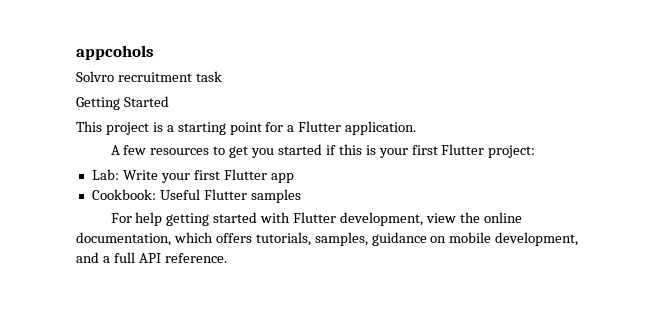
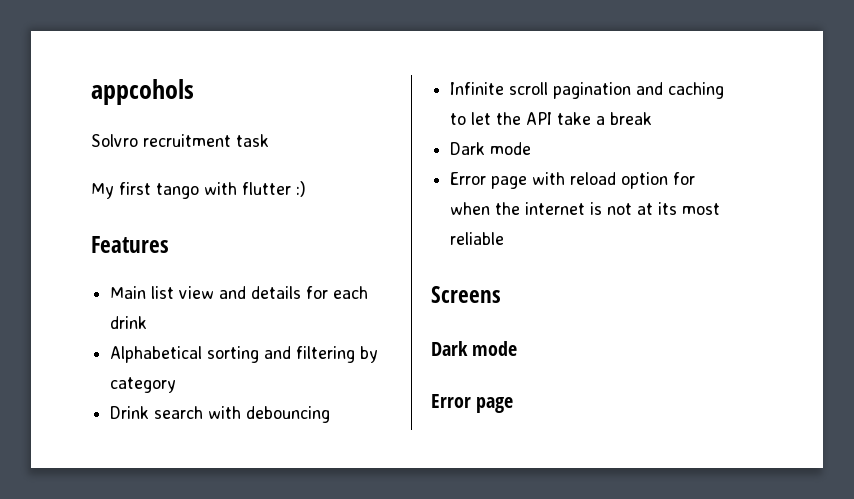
[76,96,169,110] [76,121,417,135] [110,144,536,158] [91,169,294,183] [91,189,301,203] [110,212,522,226] [76,232,579,246] [76,252,227,263] Getting Started // This project is a starting point for a Flutter application. // A few resources to get you started if this is your first Flutter project: // Lab: Write your first Flutter app // Cookbook: Useful Flutter samples // For help getting started with Flutter development, view the online documentation, which offers tutorials, samples, guidance on mobile development, and a full API reference. -> [91,181,306,199] [91,236,169,253] [110,286,369,299] [110,316,148,329] [110,346,379,363] [110,377,177,393] [110,406,331,423] [450,82,725,99] [450,112,653,125] [450,142,532,155] [450,172,696,189] [450,202,721,215] [450,232,505,245] [431,286,501,303] [431,341,518,356] [431,394,514,413] My first tango with flutter :) // Features // Main list view and details for each drink // Alphabetical sorting and filtering by category // Drink search with debouncing // Infinite scroll pagination and caching to let the API take a break // Dark mode // Error page with reload option for when the internet is not at its most reliable // Screens // Dark mode // Error page

